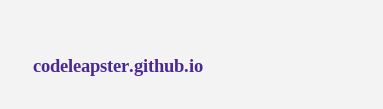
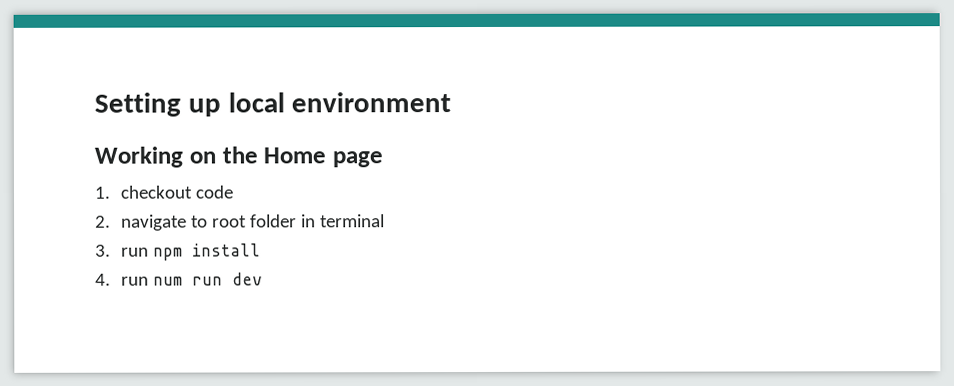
[33,59,203,76] codeleapster.github.io -> [94,92,452,117] [94,146,383,168] [94,185,234,199] [95,214,385,231] [95,243,261,261] [95,272,263,286] Setting up local environment // Working on the Home page // 1. checkout code // 2. navigate to root folder in terminal // 3. run npm install // 4. run num run dev

